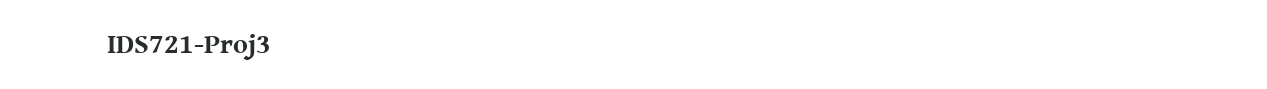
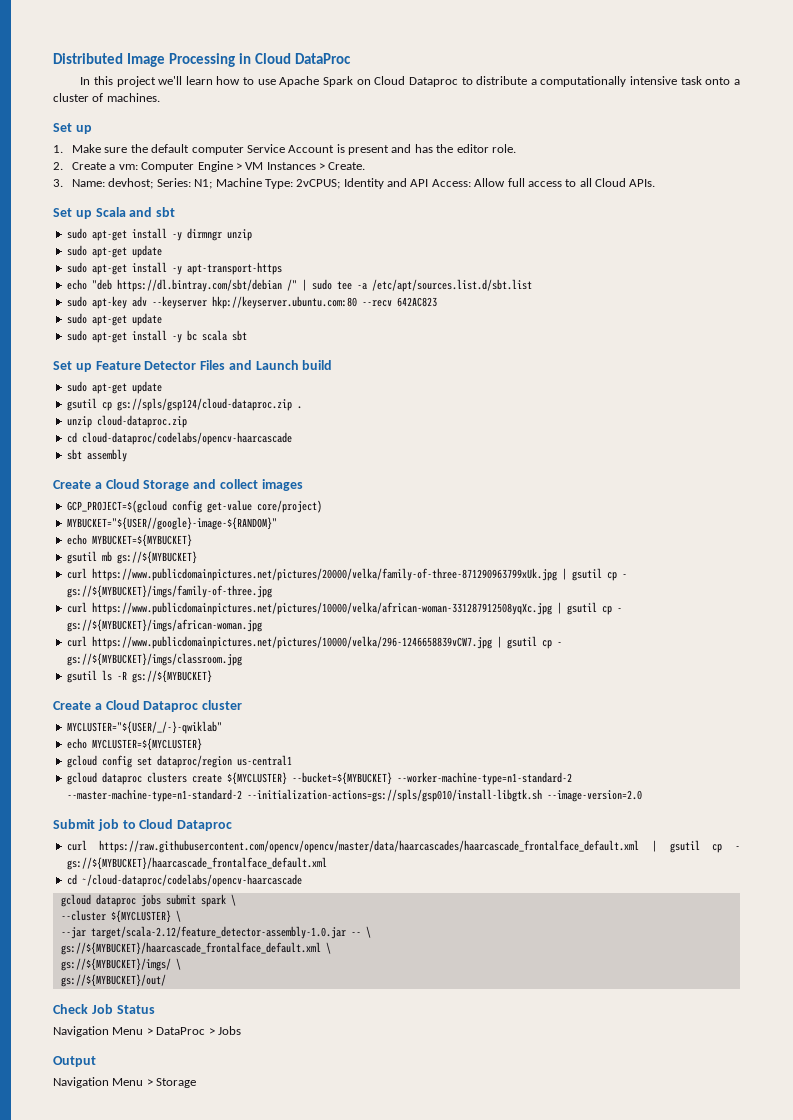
[107,34,271,60] IDS721-Proj3 -> [53,53,351,67] [80,76,741,87] [53,93,160,102] [53,123,92,134] [53,144,516,155] [53,161,366,172] [53,178,656,189] [53,207,176,219] [66,228,252,241] [66,245,162,258] [66,262,282,275] [66,279,532,292] [66,296,437,309] [66,313,162,326] [66,330,247,343] [53,360,333,372] [66,381,162,394] [66,398,302,411] [66,415,187,428] [66,432,292,445] [66,449,127,462] [53,479,303,491] [66,500,322,513] [66,517,277,530] [66,534,192,547] [66,551,197,564] [66,568,627,581] [66,585,272,598] [66,602,622,615] [66,619,262,632] [66,636,562,649] [66,653,242,666] [66,670,212,683] [53,700,243,712] [66,721,222,734] [66,738,202,751] [66,755,292,768] [66,772,572,785] [66,789,642,802] [53,819,233,831] [66,840,740,853] [66,857,327,870] [66,874,302,887] [60,894,236,907] [60,910,181,923] [60,926,371,939] [60,942,331,955] [60,958,181,971] [60,974,166,987] [53,1004,155,1014] [53,1026,241,1037] [53,1056,96,1067] [53,1077,197,1088] Distributed Image Processing in Cloud DataProc // In this project we'll learn how to use Apache Spark on Cloud Dataproc to distribute a computationally intensive task onto a cluster of machines. // Set up // 1. Make sure the default computer Service Account is present and has the editor role. // 2. Create a vm: Computer Engine > VM Instances > Create. // 3. Name: devhost; Series: N1; Machine Type: 2vCPUS; Identity and API Access: Allow full access to all Cloud APIs. // Set up Scala and sbt // sudo apt-get install -y dirmngr unzip // sudo apt-get update // sudo apt-get install -y apt-transport-https // echo "deb https://dl.bintray.com/sbt/debian /" | sudo tee -a /etc/apt/sources.list.d/sbt.list // sudo apt-key adv --keyserver hkp://keyserver.ubuntu.com:80 --recv 642AC823 // sudo apt-get update // sudo apt-get install -y bc scala sbt // Set up Feature Detector Files and Launch build // sudo apt-get update // gsutil cp gs://spls/gsp124/cloud-dataproc.zip . // unzip cloud-dataproc.zip // cd cloud-dataproc/codelabs/opencv-haarcascade // sbt assembly // Create a Cloud Storage and collect images // GCP_PROJECT=$(gcloud config get-value core/project) // MYBUCKET="${USER//google}-image-${RANDOM}" // echo MYBUCKET=${MYBUCKET} // gsutil mb gs://${MYBUCKET} // curl https://www.publicdomainpictures.net/pictures/20000/velka/family-of-three-871290963799xUk.jpg | gsutil cp - gs://${MYBUCKET}/imgs/family-of-three.jpg // curl https://www.publicdomainpictures.net/pictures/10000/velka/african-woman-331287912508yqXc.jpg | gsutil cp - gs://${MYBUCKET}/imgs/african-woman.jpg // curl https://www.publicdomainpictures.net/pictures/10000/velka/296-1246658839vCW7.jpg | gsutil cp - gs://${MYBUCKET}/imgs/classroom.jpg // gsutil ls -R gs://${MYBUCKET} // Create a Cloud Dataproc cluster // MYCLUSTER="${USER/_/-}-qwiklab" // echo MYCLUSTER=${MYCLUSTER} // gcloud config set dataproc/region us-central1 // gcloud dataproc clusters create ${MYCLUSTER} --bucket=${MYBUCKET} --worker-machine-type=n1-standard-2 --master-machine-type=n1-standard-2 --initialization-actions=gs://spls/gsp010/install-libgtk.sh --image-version=2.0 // Submit job to Cloud Dataproc // curl https://raw.githubusercontent.com/opencv/opencv/master/data/haarcascades/haarcascade_frontalface_default.xml | gsutil cp - gs://${MYBUCKET}/haarcascade_frontalface_default.xml // cd ~/cloud-dataproc/codelabs/opencv-haarcascade // gcloud dataproc jobs submit spark \ // --cluster ${MYCLUSTER} \ // --jar target/scala-2.12/feature_detector-assembly-1.0.jar -- \ // gs://${MYBUCKET}/haarcascade_frontalface_default.xml \ // gs://${MYBUCKET}/imgs/ \ // gs://${MYBUCKET}/out/ // Check Job Status // Navigation Menu > DataProc > Jobs // Output // Navigation Menu > Storage

